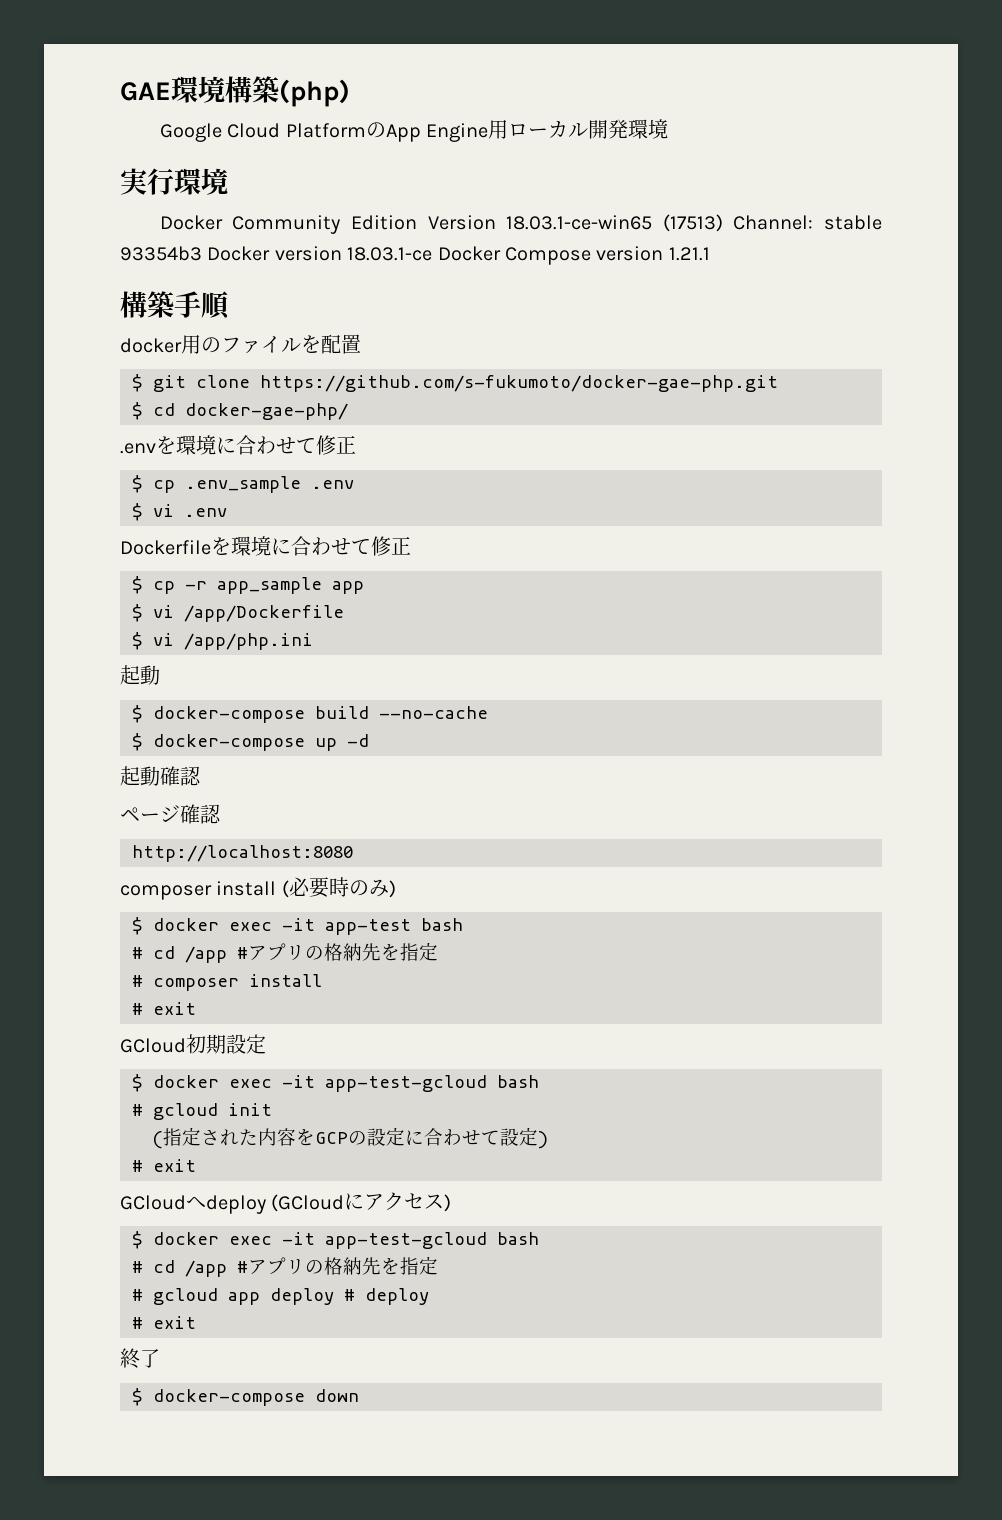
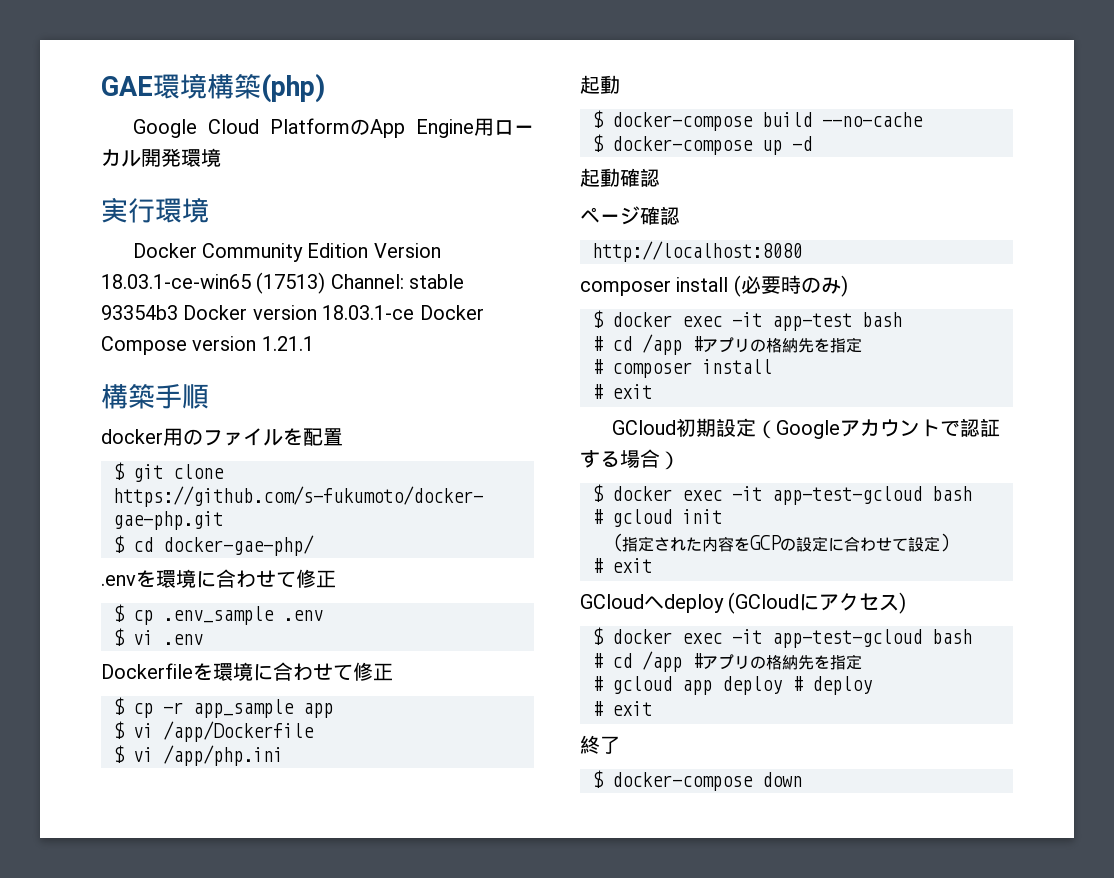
(266, 1044) none -> [755,418,1000,439] [580,449,680,470] （Googleアカウントで認証する場合）

